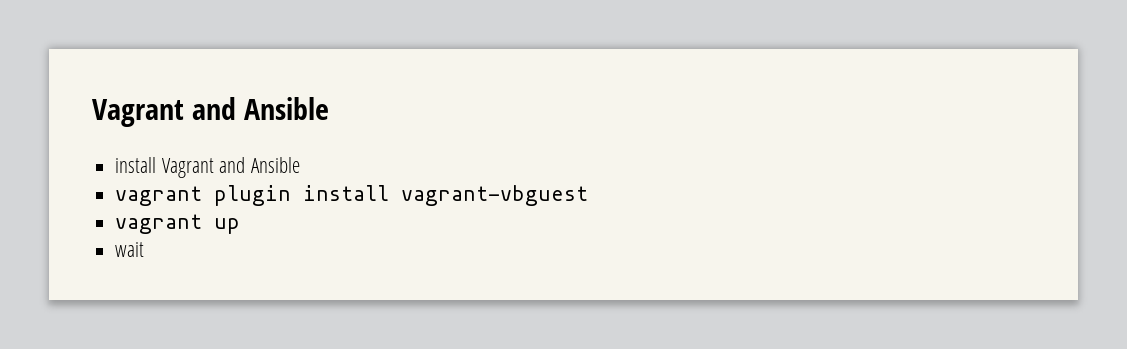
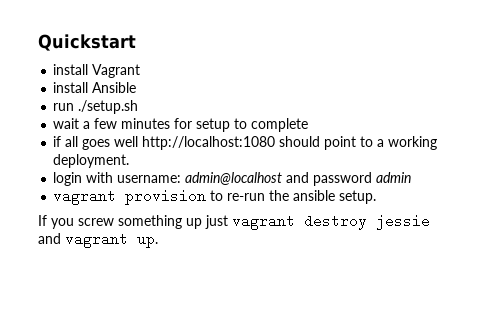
[92,97,329,127] Vagrant and Ansible -> [38,34,136,51] Quickstart
[219,157,301,173] [115,185,589,206] [115,214,241,234] [115,242,145,257] and Ansible // vagrant plugin install vagrant-vbguest // vagrant up // wait -> [53,82,137,93] [53,100,139,114] [53,118,309,132] [53,136,438,150] [53,154,130,168] [53,172,412,186] [53,189,377,205] [38,214,430,230] [38,232,158,248] // install Ansible // run ./setup.sh // wait a few minutes for setup to complete // if all goes well http://localhost:1080 should point to a working deployment. // login with username: admin@localhost and password admin // vagrant provision to re-run the ansible setup. // If you screw something up just vagrant destroy jessie and vagrant up.

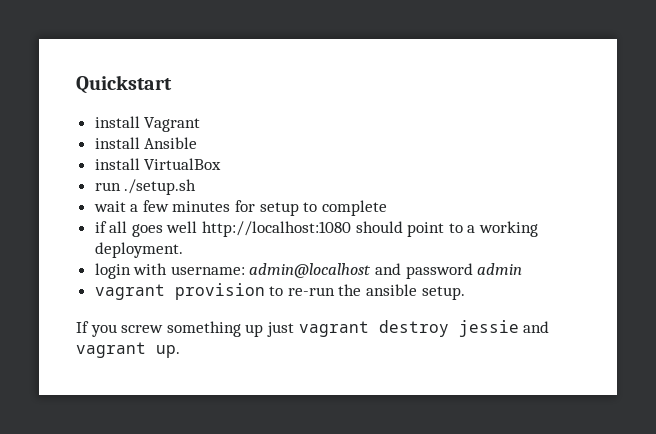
(137, 87) none -> [94,158,222,170] // install VirtualBox

